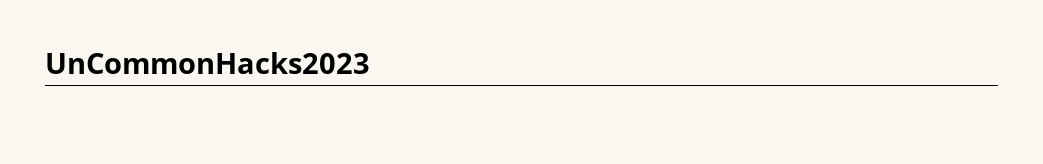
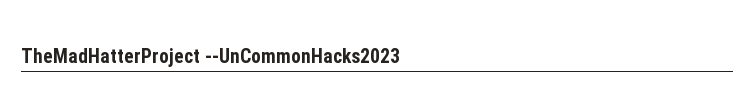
[45,52,370,74] UnCommonHacks2023 -> [21,48,401,67] TheMadHatterProject --UnCommonHacks2023

